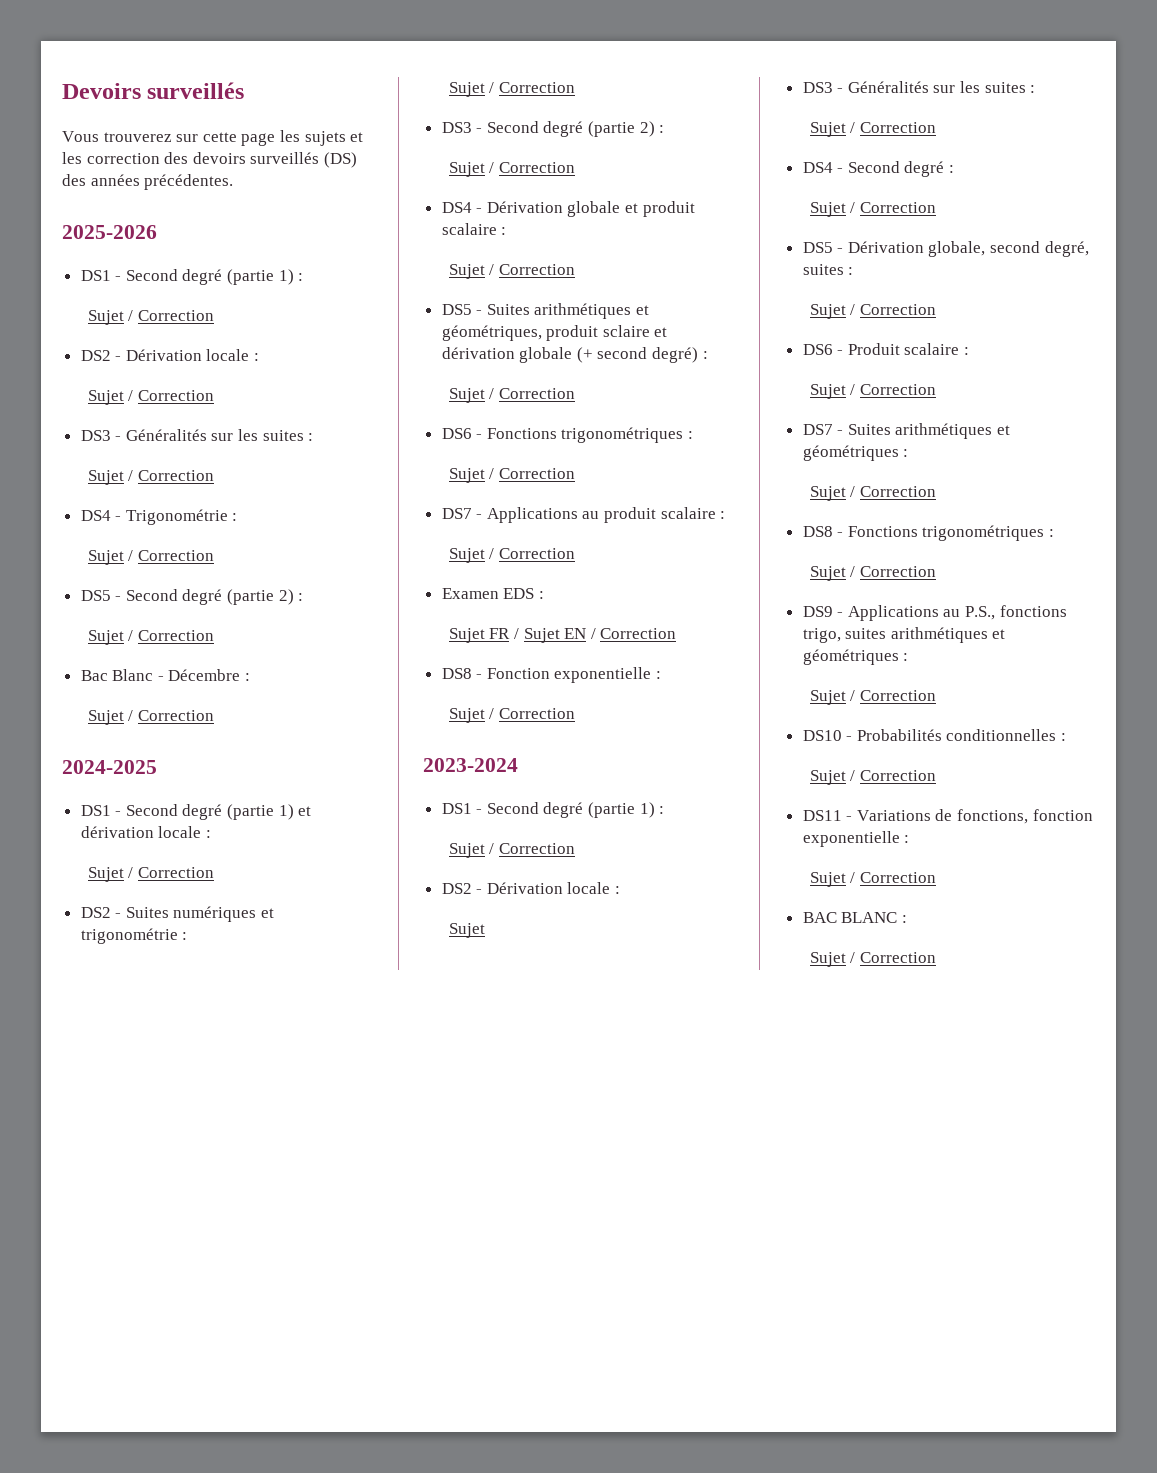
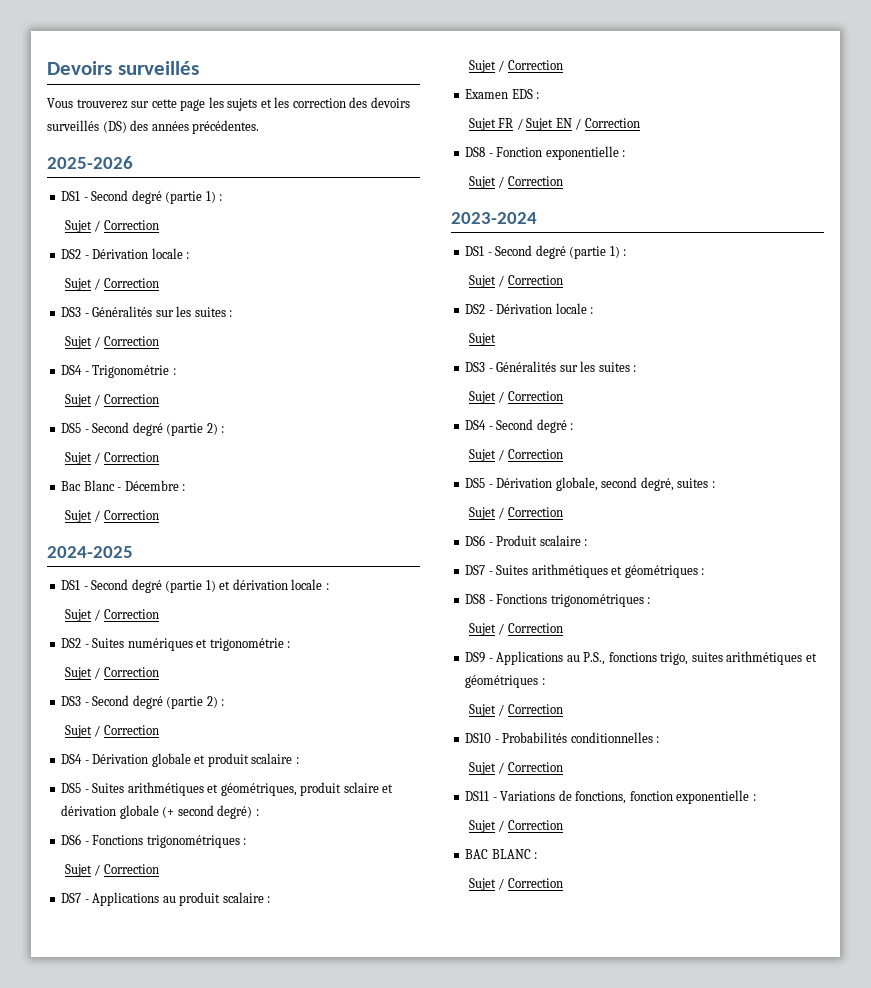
[448,264,575,279] // Sujet / Correction -> (299, 760) none
[448,388,575,403] // Sujet / Correction -> (259, 812) none
[809,384,936,399] // Sujet / Correction -> (588, 542) none
[809,486,936,501] // Sujet / Correction -> (705, 571) none

